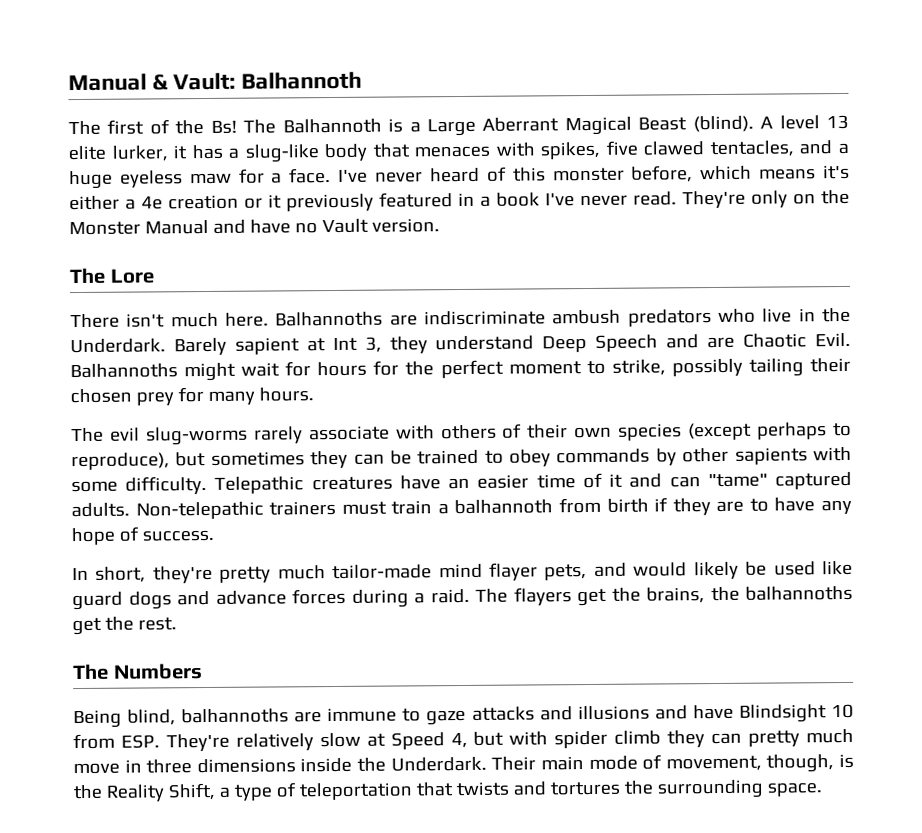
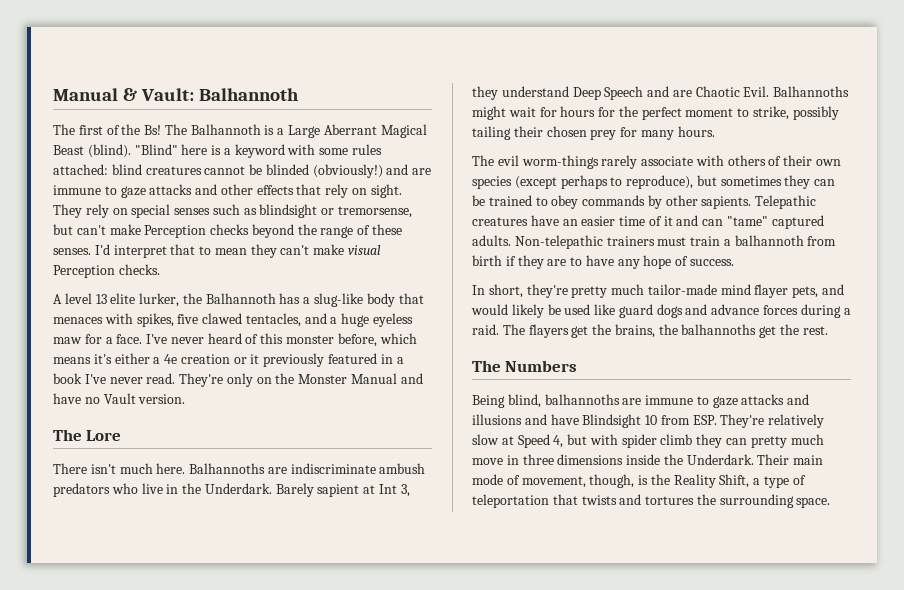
(754, 124) none -> [134,144,383,158] [53,164,432,178] [53,184,402,198] [53,204,413,218] [53,224,403,238] [53,244,382,258] [53,264,160,278] "Blind" here is a keyword with some rules attached: blind creatures cannot be blinded (obviously!) and are immune to gaze attacks and other effects that rely on sight. They rely on special senses such as blindsight or tremorsense, but can't make Perception checks beyond the range of these senses. I'd interpret that to mean they can't make visual Perception checks. //
[173,145,188,160] it -> [182,293,276,304] the Balhannoth
[145,426,248,446] slug-worms -> [521,155,599,169] worm-things
[734,446,852,465] [71,475,208,495] sapients with some difficulty. -> [701,196,752,209] sapients.

